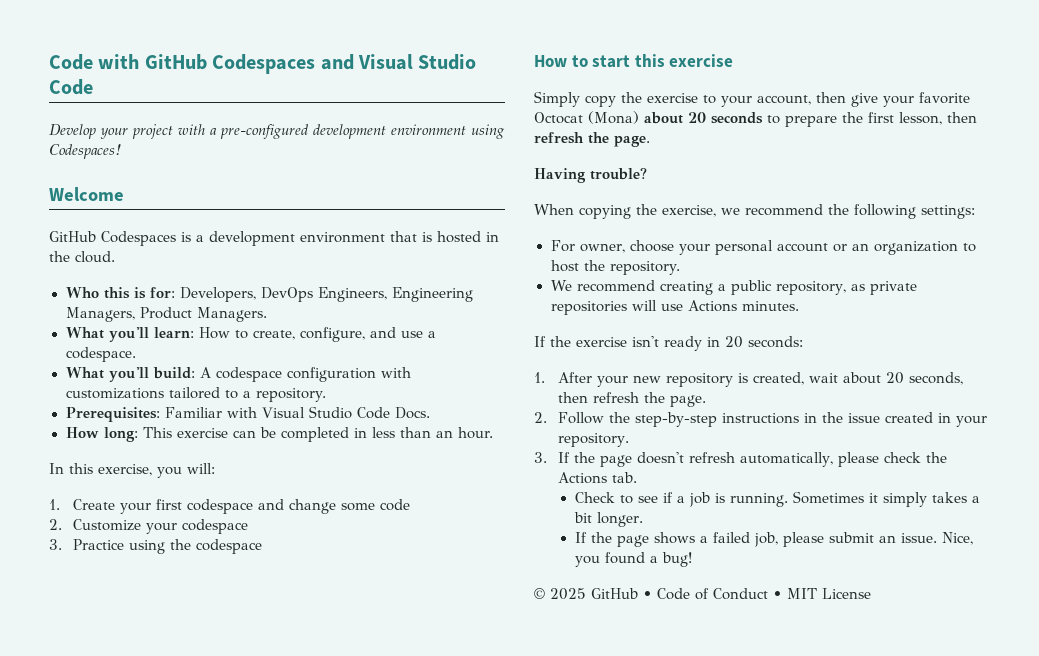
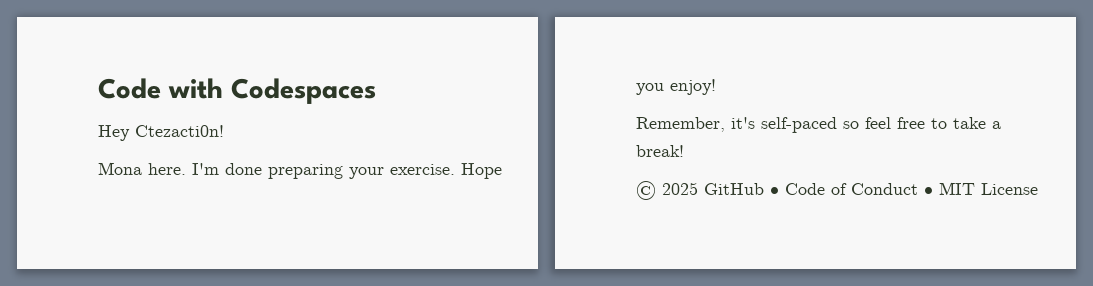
[144,54,477,74] [49,79,93,95] [49,124,505,139] [49,144,122,159] [49,187,124,201] [49,231,499,246] [49,251,115,263] [65,287,473,302] [65,307,267,322] [65,327,436,342] [65,347,136,362] [65,367,411,382] [65,387,327,402] [65,406,430,422] [65,427,494,442] [49,463,215,478] [49,499,411,514] [49,519,249,534] [49,539,263,554] [534,54,734,68] [534,91,970,107] [534,111,977,127] [534,132,650,147] [534,168,647,183] [534,204,975,219] [550,240,976,255] [550,260,681,275] [550,280,918,295] [550,300,799,315] [534,336,803,351] [534,372,964,387] [558,392,707,407] [534,412,988,427] [558,433,630,447] [534,452,948,467] [558,472,638,484] [574,491,980,507] [573,512,643,527] [574,532,973,547] [574,552,692,567] GitHub Codespaces and Visual Studio Code // Develop your project with a pre-configured development environment using Codespaces! // Welcome // GitHub Codespaces is a development environment that is hosted in the cloud. // Who this is for: Developers, DevOps Engineers, Engineering Managers, Product Managers. // What you'll learn: How to create, configure, and use a codespace. // What you'll build: A codespace configuration with customizations tailored to a repository. // Prerequisites: Familiar with Visual Studio Code Docs. // How long: This exercise can be completed in less than an hour. // In this exercise, you will: // 1. Create your first codespace and change some code // 2. Customize your codespace // 3. Practice using the codespace // How to start this exercise // Simply copy the exercise to your account, then give your favorite Octocat (Mona) about 20 seconds to prepare the first lesson, then refresh the page. // Having trouble? // When copying the exercise, we recommend the following settings: // For owner, choose your personal account or an organization to host the repository. // We recommend creating a public repository, as private repositories will use Actions minutes. // If the exercise isn't ready in 20 seconds: // 1. After your new repository is created, wait about 20 seconds, then refresh the page. // 2. Follow the step-by-step instructions in the issue created in your repository. // 3. If the page doesn't refresh automatically, please check the Actions tab. // Check to see if a job is running. Sometimes it simply takes a bit longer. // If the page shows a failed job, please submit an issue. Nice, you found a bug! -> [231,78,376,104] [98,125,224,141] [98,162,502,179] [636,79,716,95] [636,117,1001,133] [636,145,684,157] Codespaces // Hey Ctezacti0n! // Mona here. I'm done preparing your exercise. Hope you enjoy! // Remember, it's self-paced so feel free to take a break!

